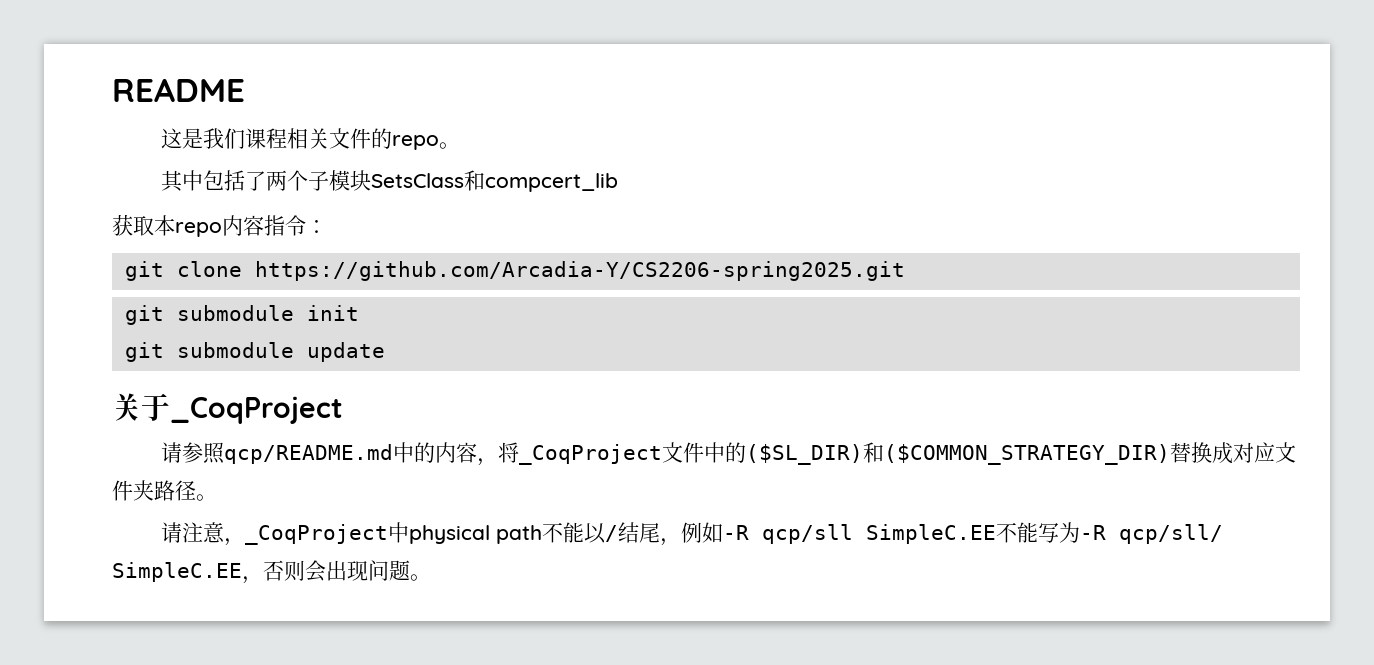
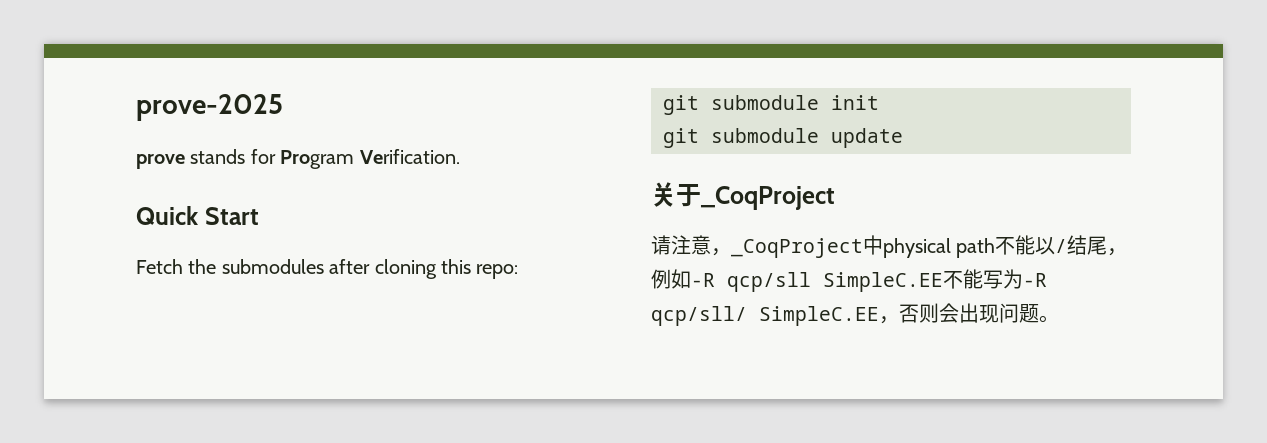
[112,78,245,102] [160,128,460,150] [160,170,618,192] [112,214,327,237] [124,261,905,281] README // 这是我们课程相关文件的repo。 // 其中包括了两个子模块SetsClass和compcert_lib // 获取本repo内容指令： // git clone https://github.com/Arcadia-Y/CS2206-spring2025.git -> [136,94,283,121] [136,149,460,169] [136,206,259,225] [136,259,519,279] prove-2025 // prove stands for Program Verification. // Quick Start // Fetch the submodules after cloning this repo:
[160,442,1296,466] [112,480,217,501] // 请参照qcp/README.md中的内容，将_CoqProject文件中的($SL_DIR)和($COMMON_STRATEGY_DIR)替换成对应文件夹路径。 -> (835, 198) none

